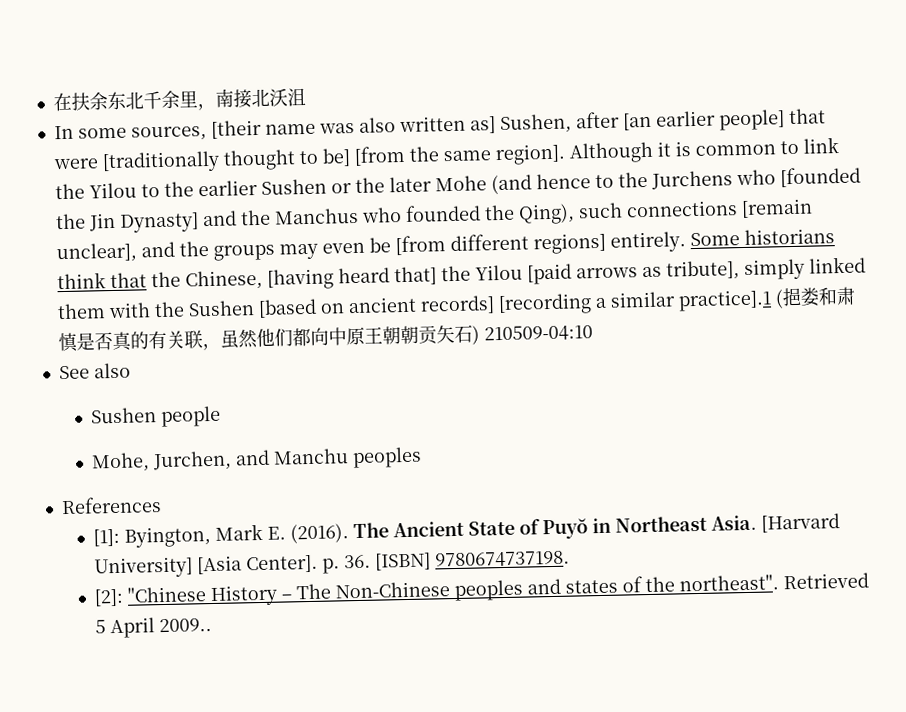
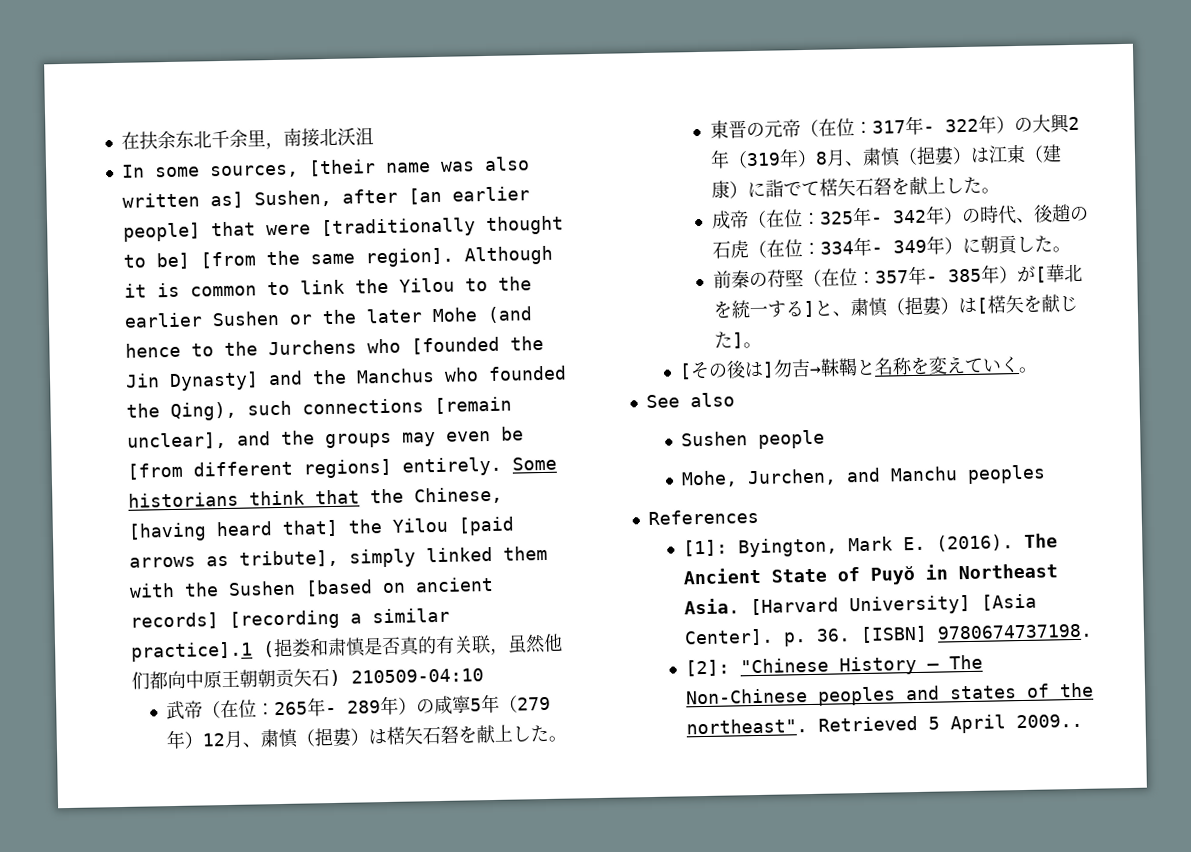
(593, 333) none -> [166,693,552,721] [166,724,568,750] [709,114,1080,139] [709,144,1062,169] [710,176,1000,199] [710,204,1089,229] [711,235,1071,259] [712,263,1083,289] [712,294,1078,319] [713,331,762,349] [679,355,1039,380] // 武帝（在位：265年- 289年）の咸寧5年（279年）12月、粛慎（挹婁）は楛矢石砮を献上した。 // 東晋の元帝（在位：317年- 322年）の大興2年（319年）8月、粛慎（挹婁）は江東（建康）に詣でて楛矢石砮を献上した。 // 成帝（在位：325年- 342年）の時代、後趙の石虎（在位：334年- 349年）に朝貢した。 // 前秦の苻堅（在位：357年- 385年）が[華北を統一する]と、粛慎（挹婁）は[楛矢を献じた]。 // [その後は]勿吉→靺鞨と名称を変えていく。

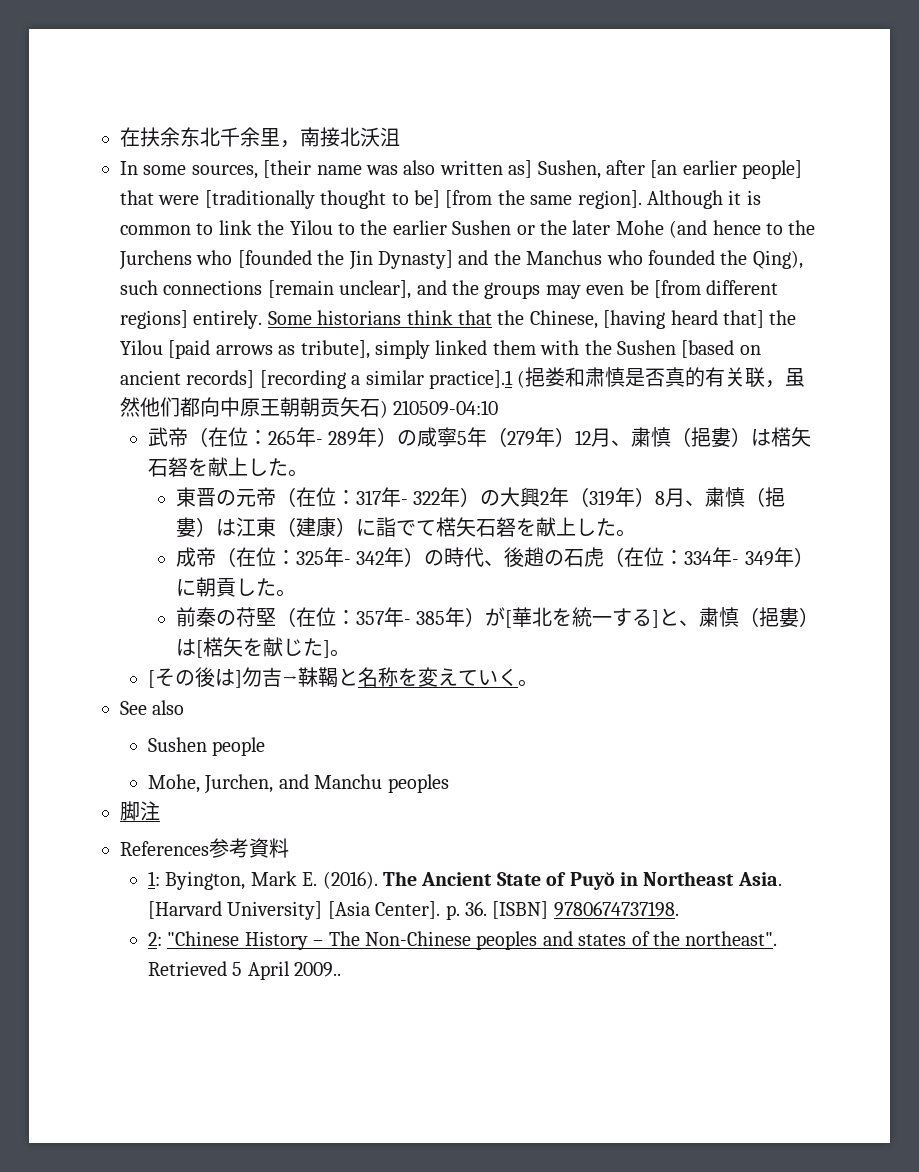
(1047, 474) none -> [120,801,160,821] // 脚注
[683,539,729,557] // [1]: -> [209,838,289,858] [148,871,161,886] 参考資料 // 1:
[685,659,731,677] [2]: -> [148,932,163,946] 2:

